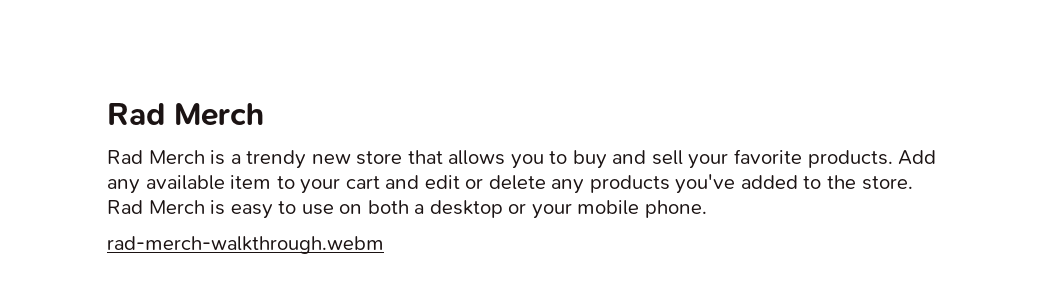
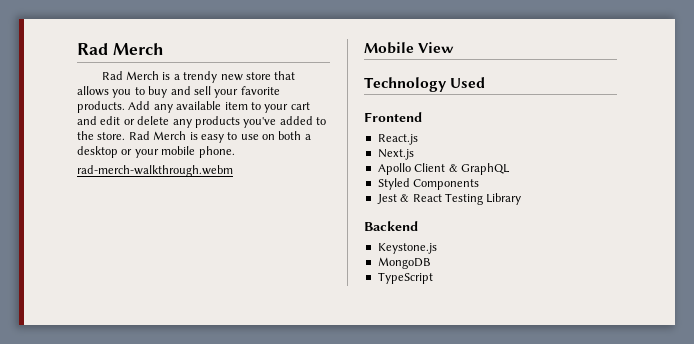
(384, 245) none -> [364,42,455,54] [364,77,486,92] [364,112,422,122] [377,134,418,145] [377,149,414,160] [377,163,510,175] [377,178,480,190] [376,193,522,205] [364,221,418,231] [377,243,437,254] [377,257,431,269] [377,272,433,284] // Mobile View // Technology Used // Frontend // React.js // Next.js // Apollo Client & GraphQL // Styled Components // Jest & React Testing Library // Backend // Keystone.js // MongoDB // TypeScript

